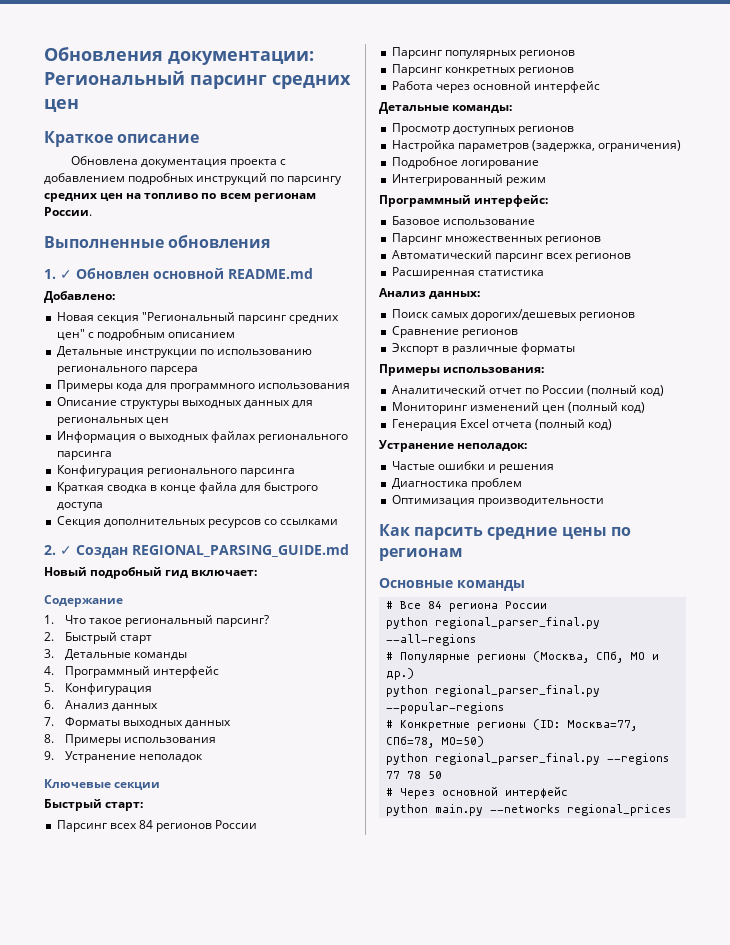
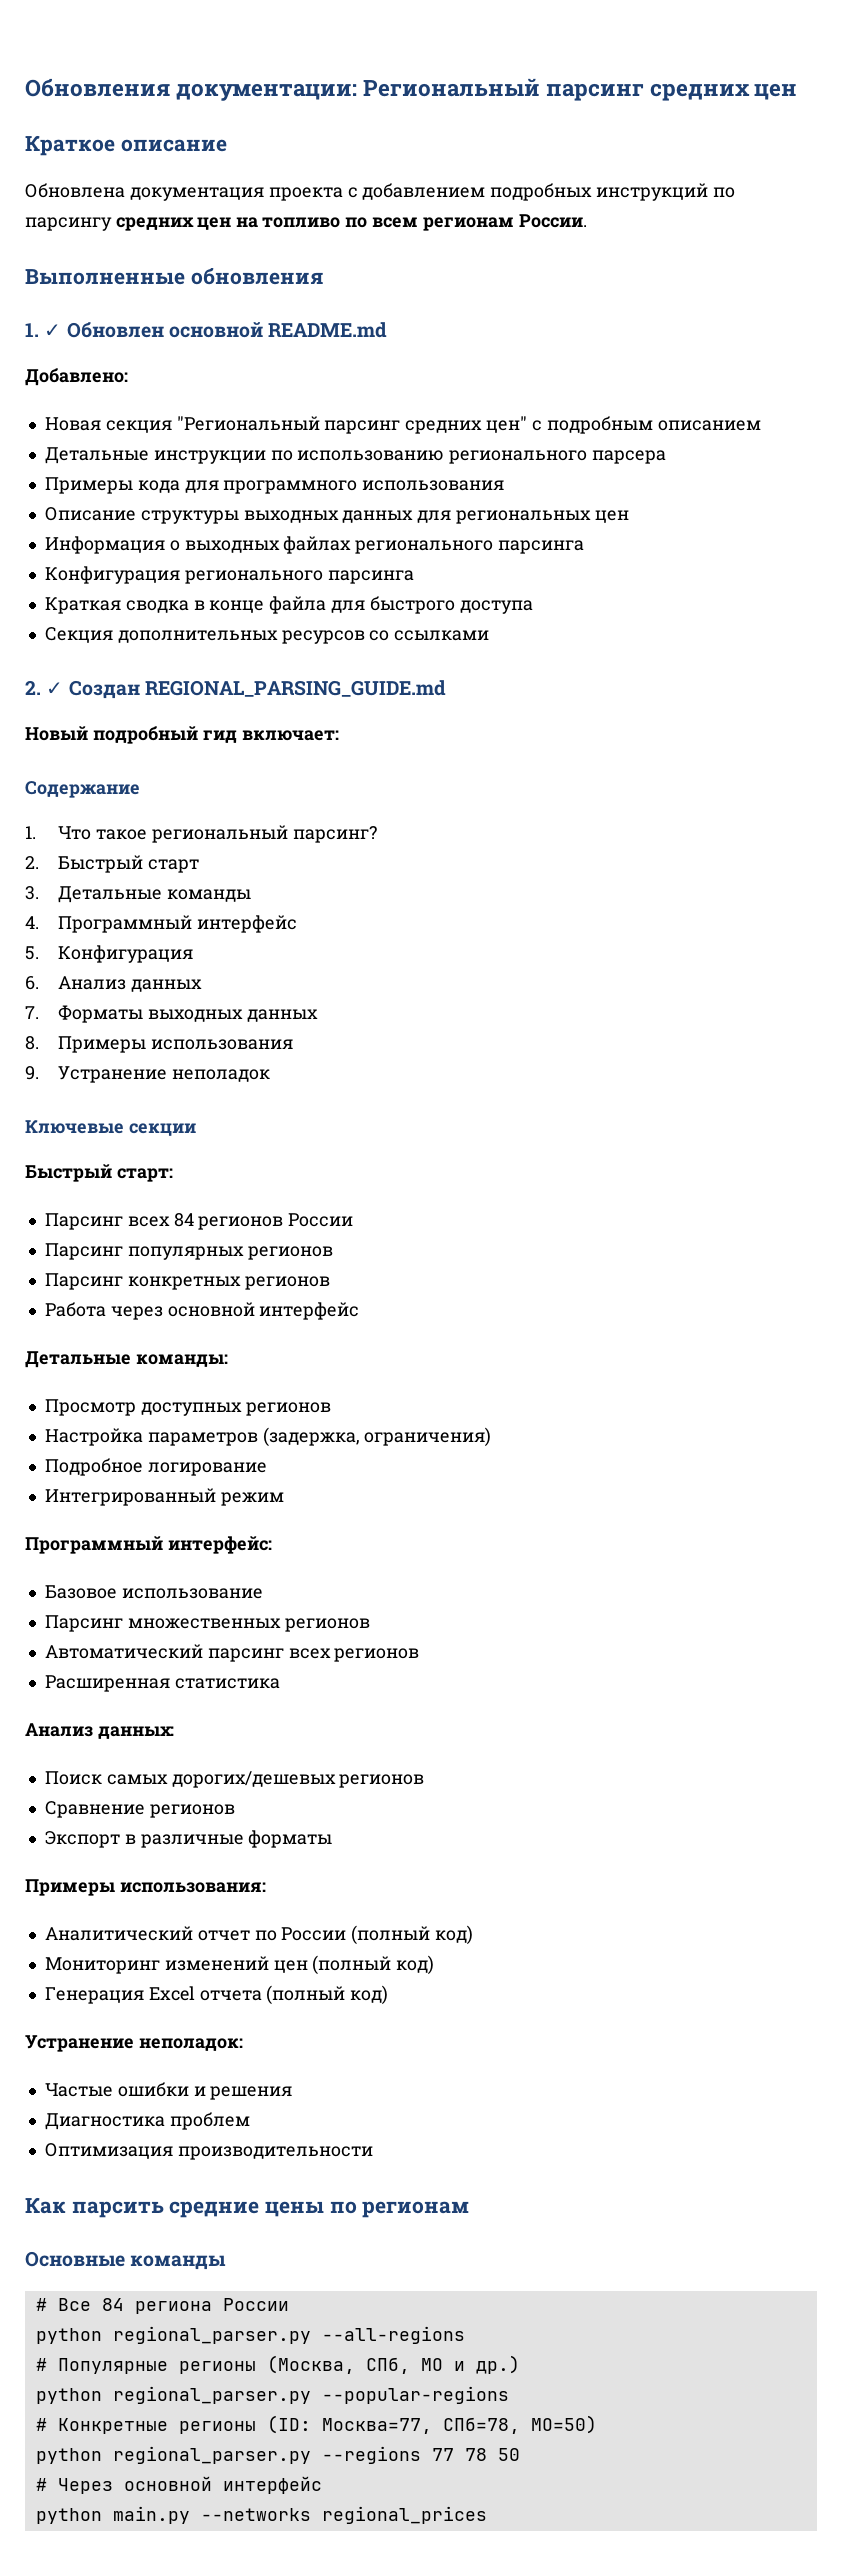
[434,617,600,629] regional_parser_final.py -> [112,2326,311,2344] regional_parser.py
[434,685,600,697] regional_parser_final.py -> [112,2386,311,2404] regional_parser.py
[434,753,600,765] regional_parser_final.py -> [112,2446,311,2464] regional_parser.py

